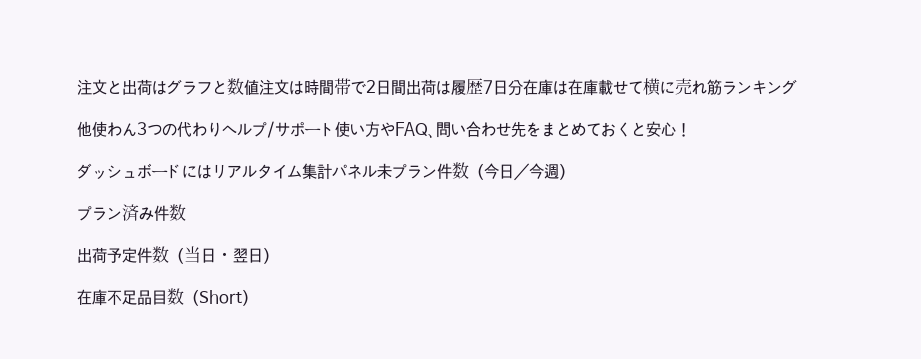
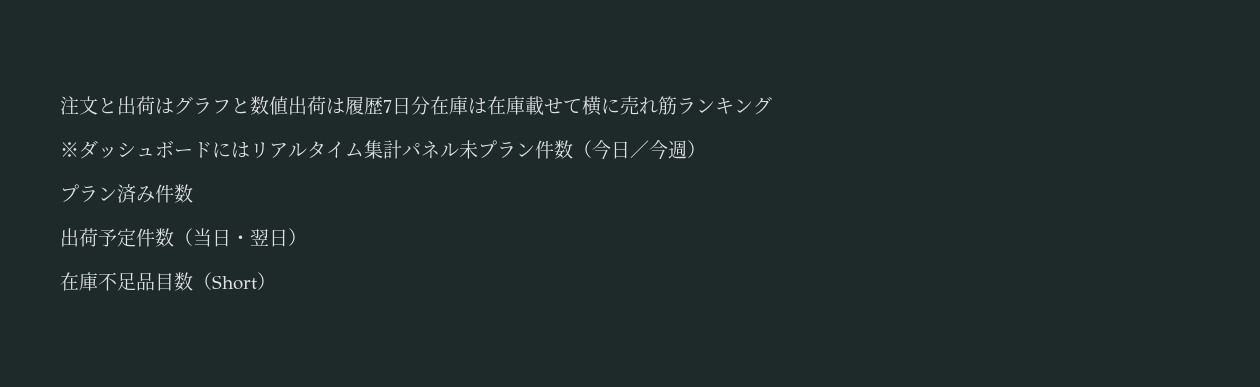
[259,78,406,95] 注文は時間帯で2日間 -> (288, 105) none
[77,121,691,139] 他使わん3つの代わりヘルプ/サポート使い方やFAQ、問い合わせ先をまとめておくと安心！ // -> [60,142,79,157] ※

